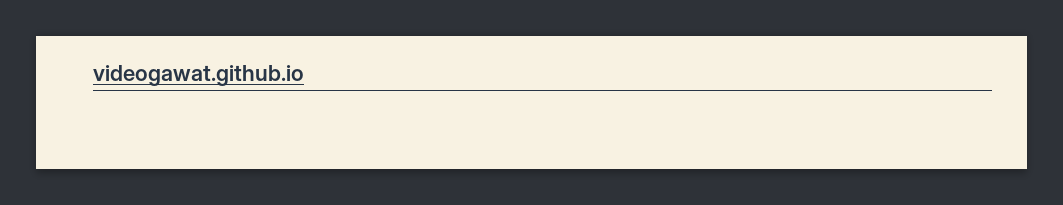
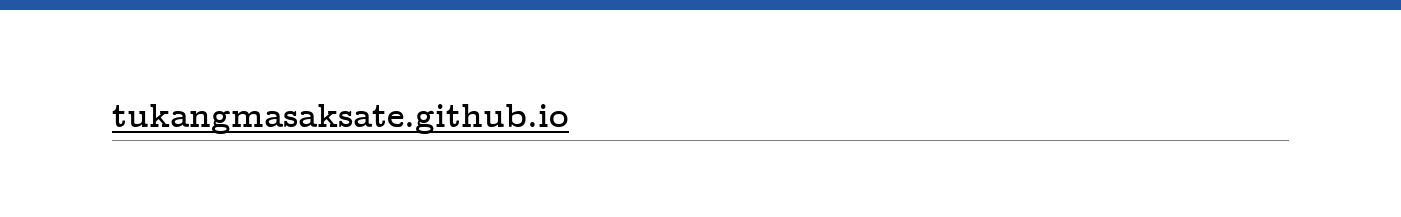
[93,65,304,86] videogawat.github.io -> [112,104,569,134] tukangmasaksate.github.io

